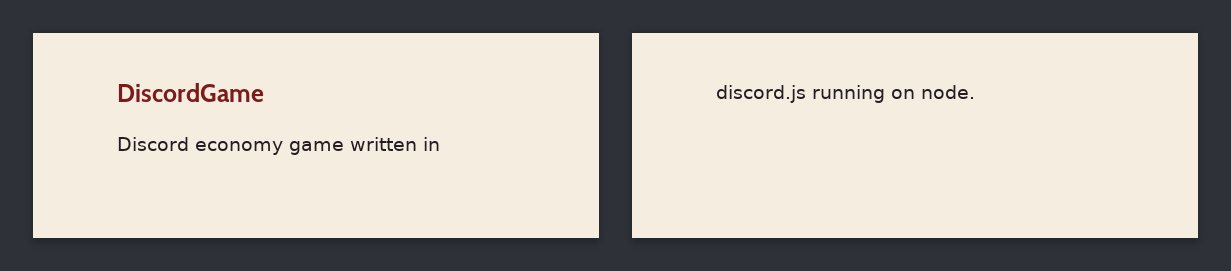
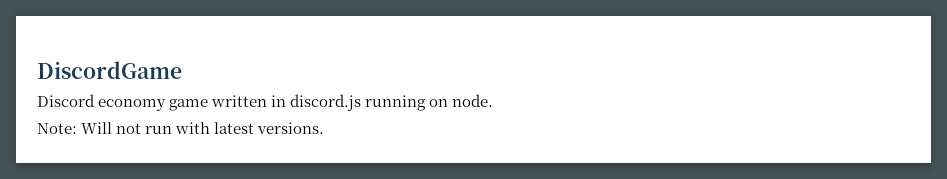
(975, 92) none -> [37,122,325,134] // Note: Will not run with latest versions.

